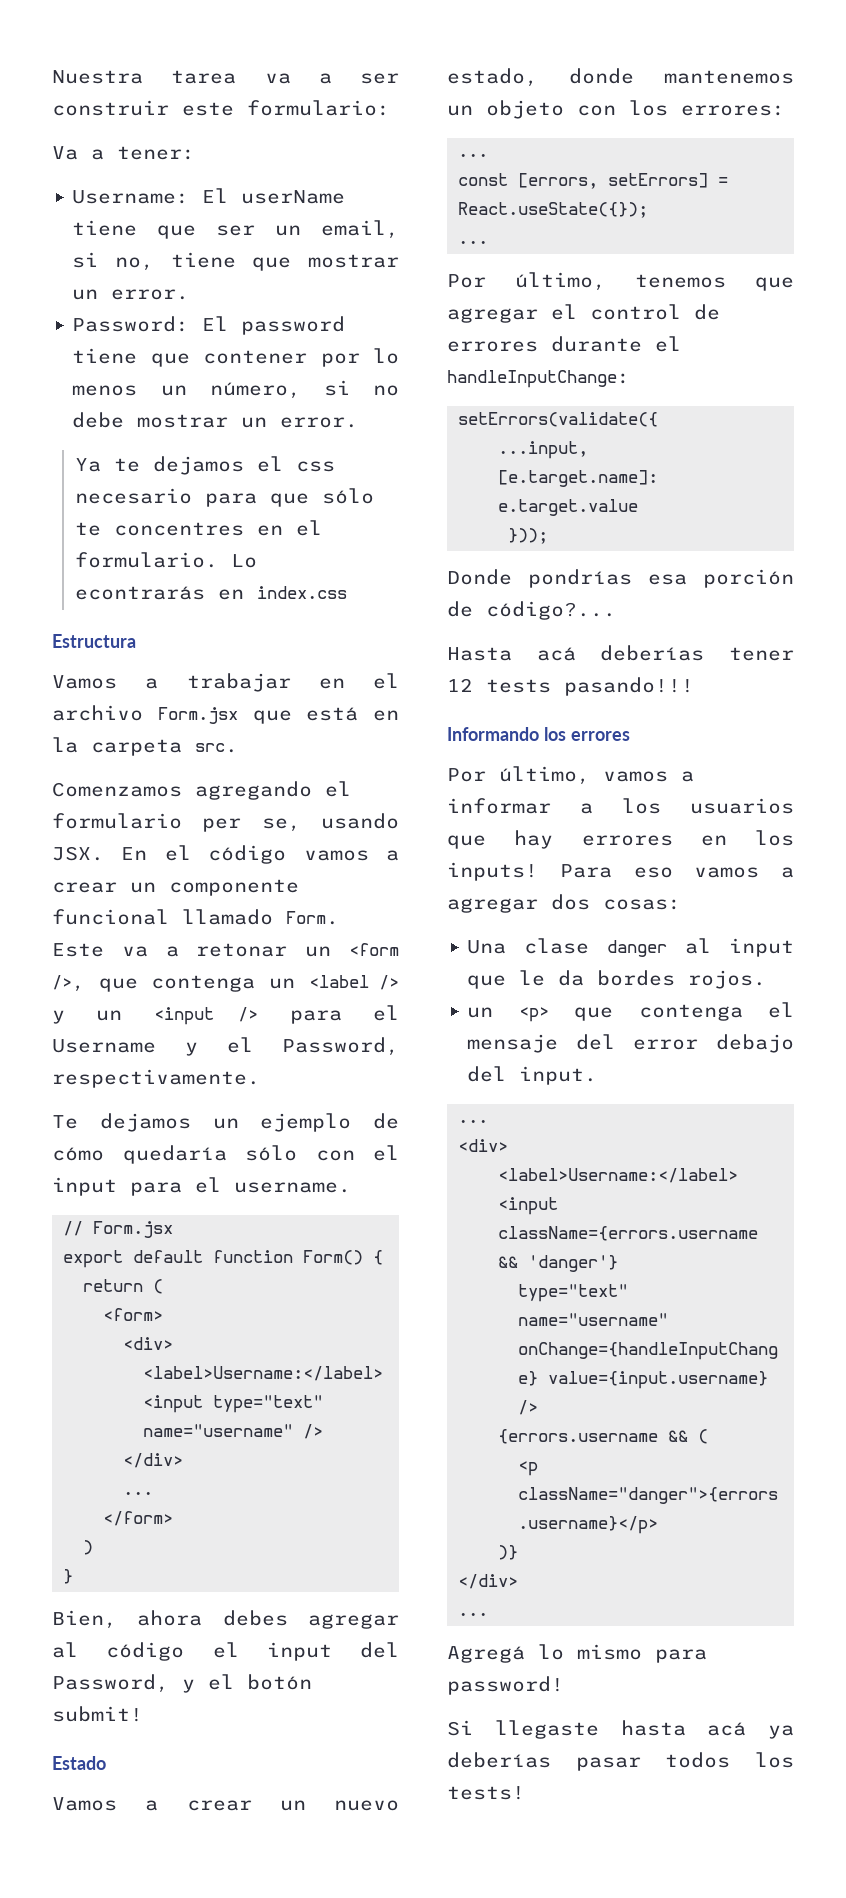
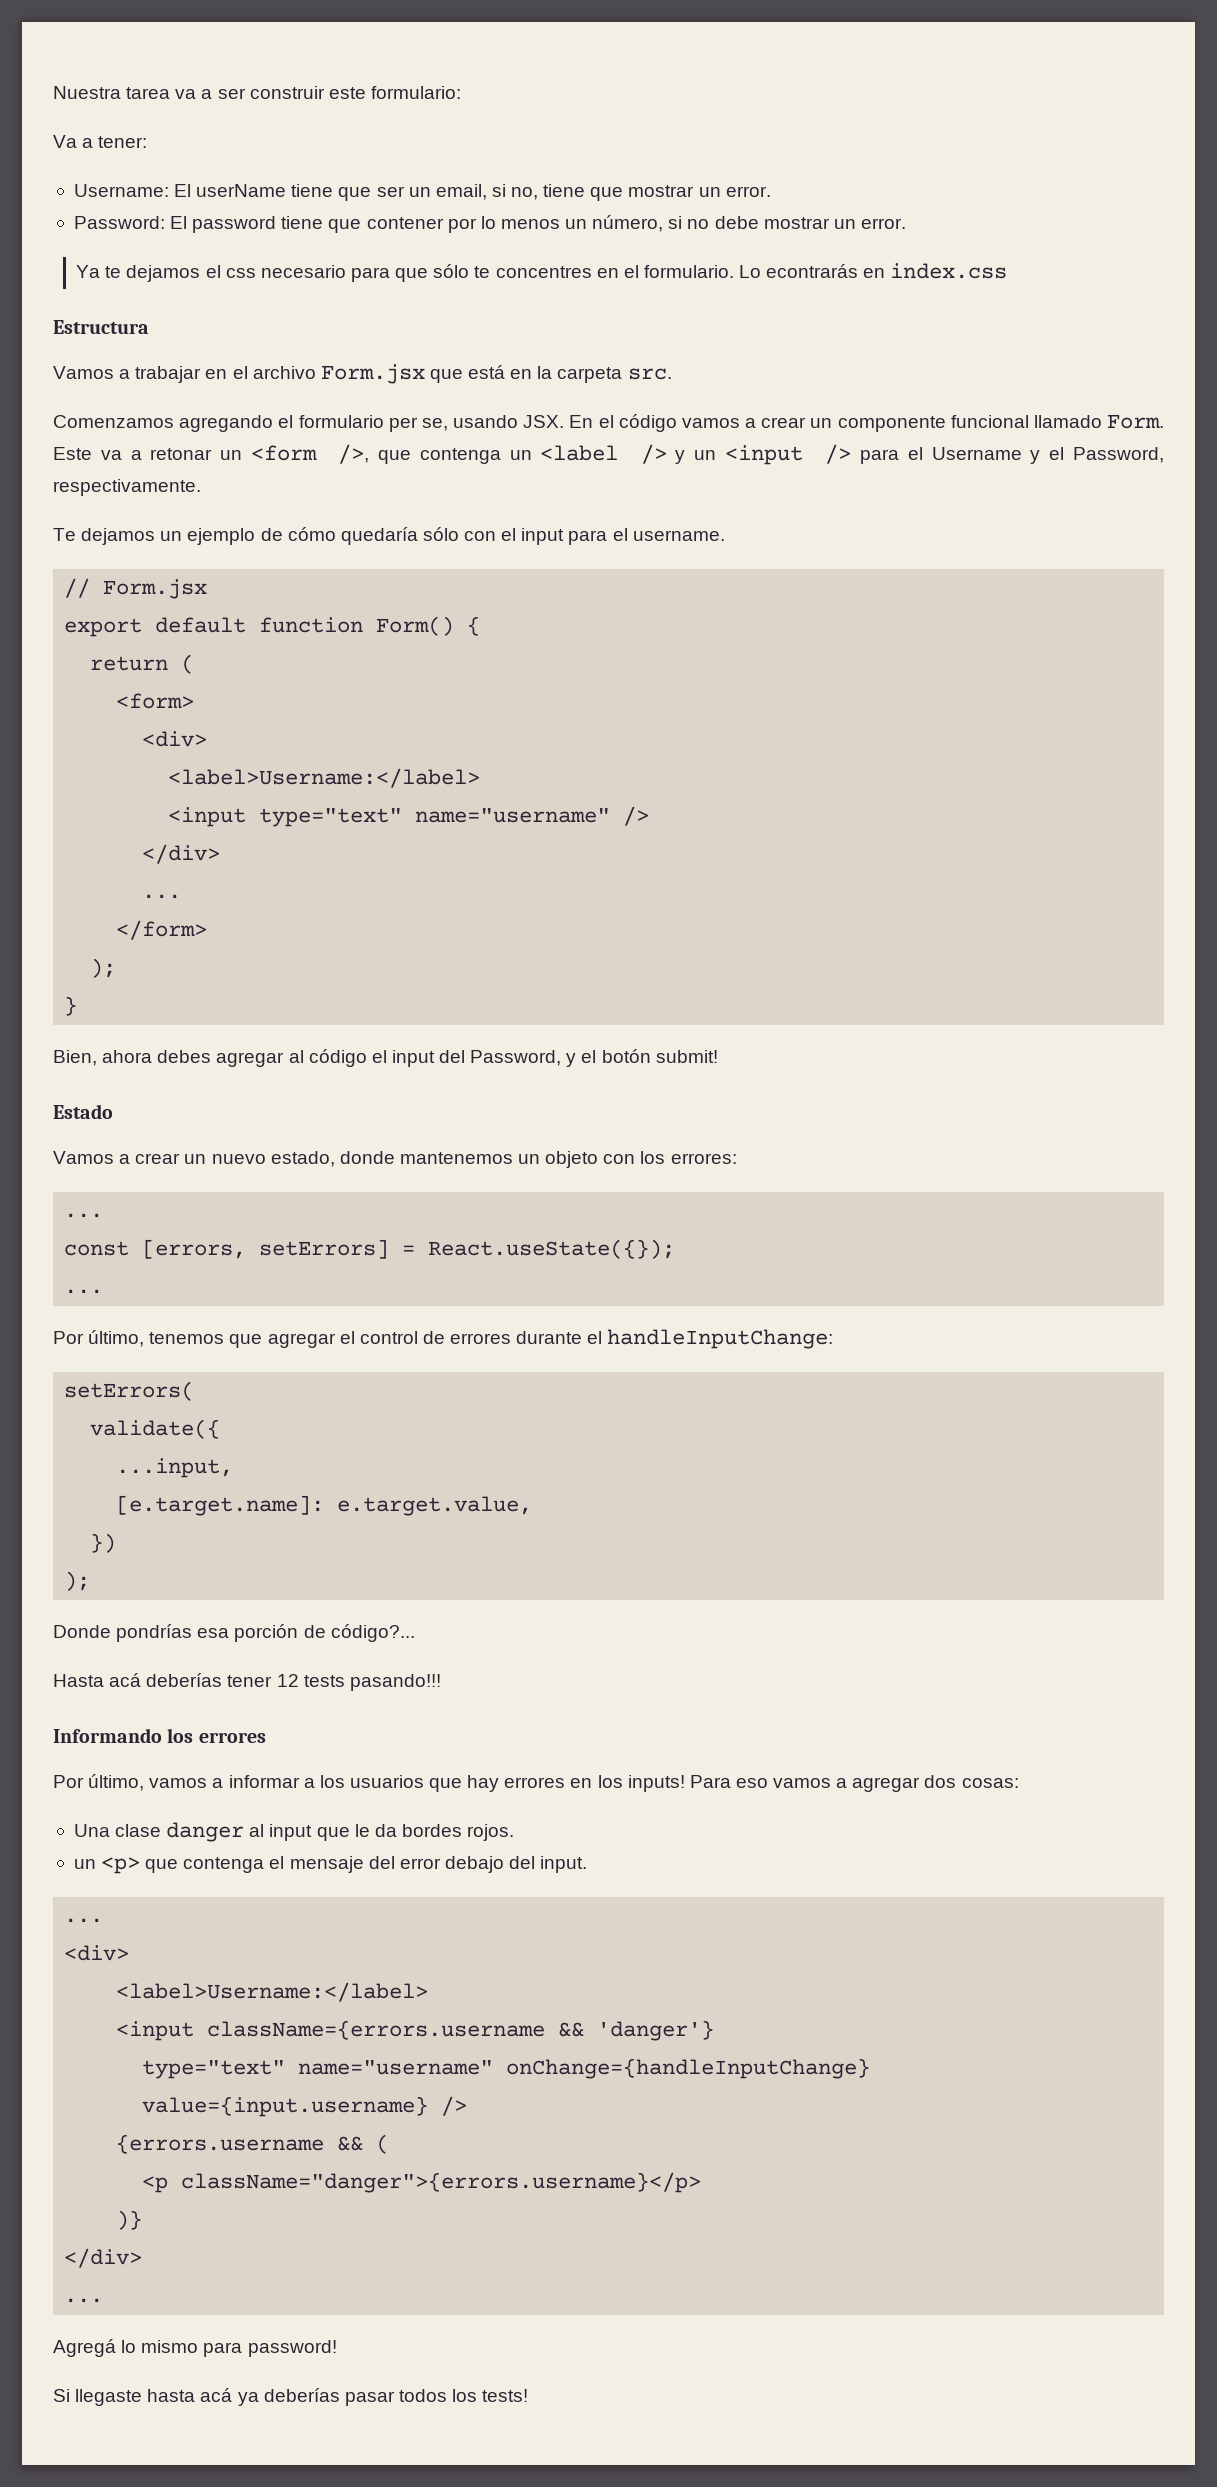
[83,1540,94,1555] ) -> [90,958,117,978] );
[458,412,659,427] setErrors(validate({ -> [64,1381,195,1401] [90,1419,221,1439] setErrors( // validate({
[498,499,639,516] [508,528,549,544] e.target.value // })); -> [337,1496,533,1516] [90,1533,117,1553] [64,1571,91,1591] e.target.value, // }) // );

